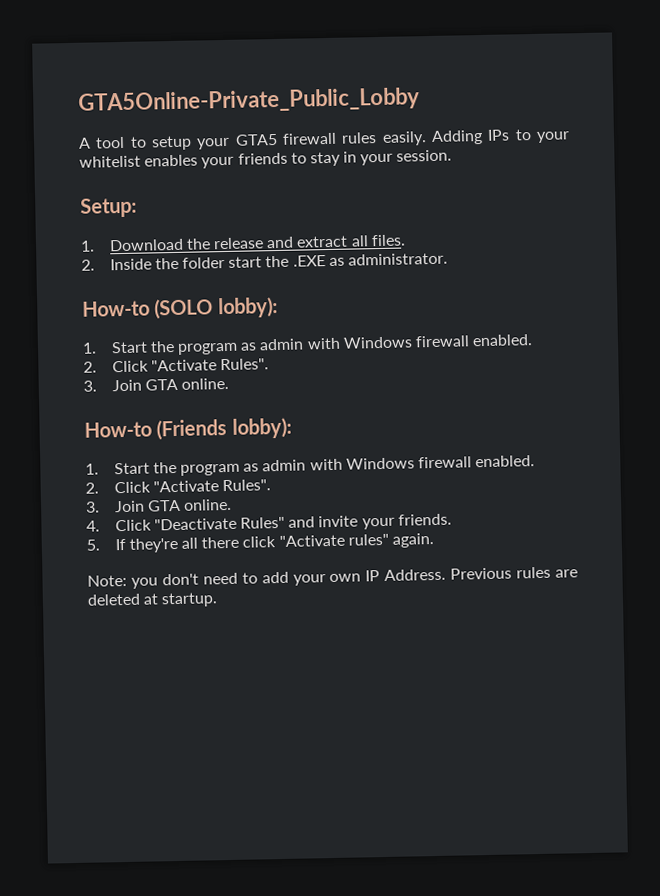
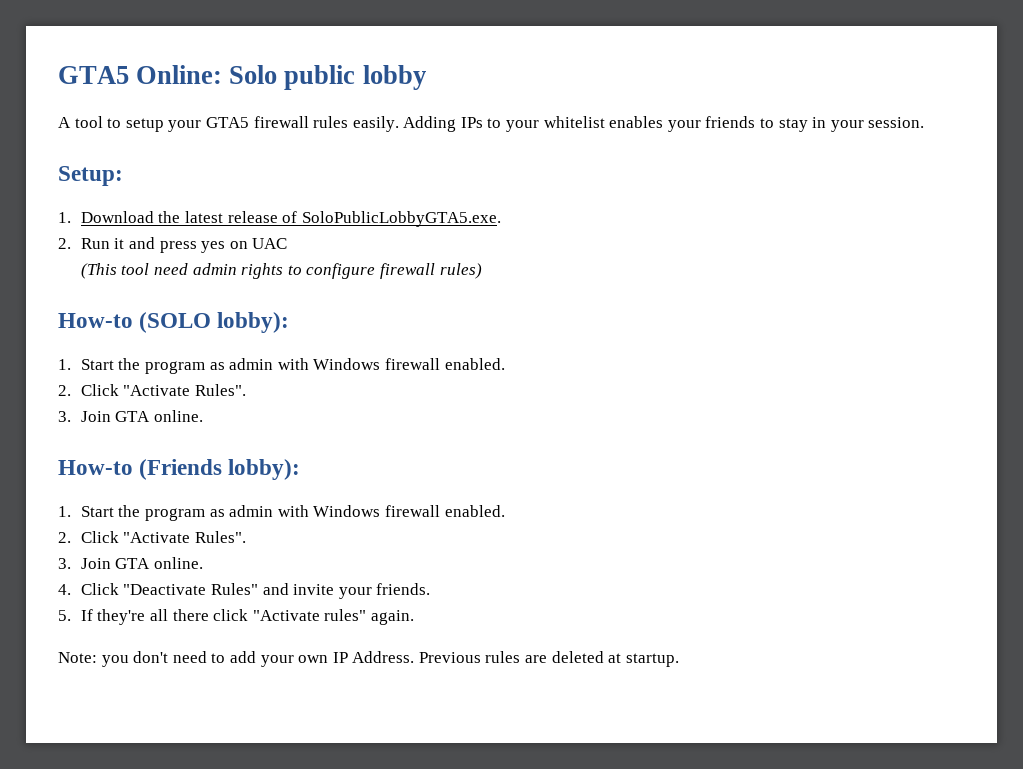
[78,87,420,115] GTA5Online-Private_Public_Lobby -> [58,65,426,90] GTA5 Online: Solo public lobby
[212,234,406,250] [81,252,448,271] release and extract all files. // 2. Inside the folder start the .EXE as administrator. -> [184,211,501,227] [58,237,288,253] [80,263,482,279] latest release of SoloPublicLobbyGTA5.exe. // 2. Run it and press yes on UAC // (This tool need admin rights to configure firewall rules)

